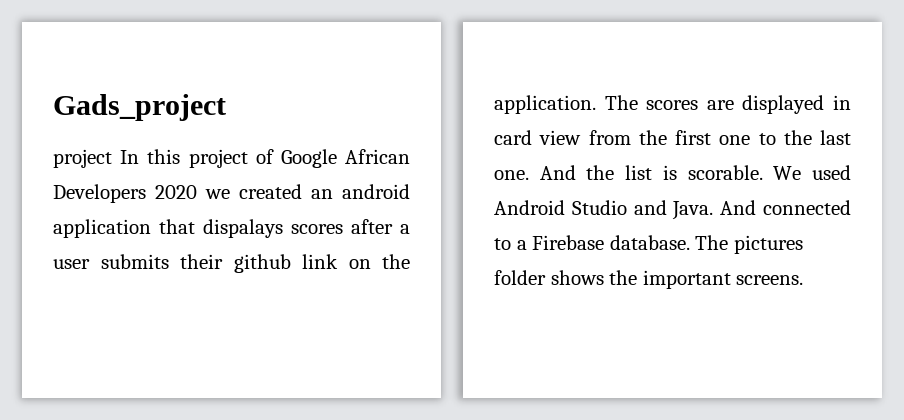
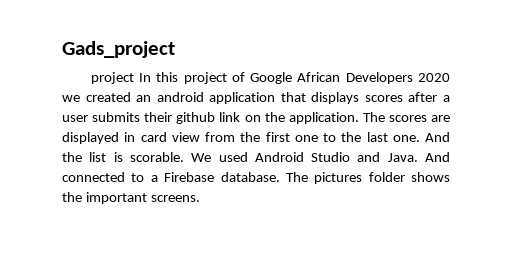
[203,219,283,238] dispalays -> [311,92,360,104] displays

